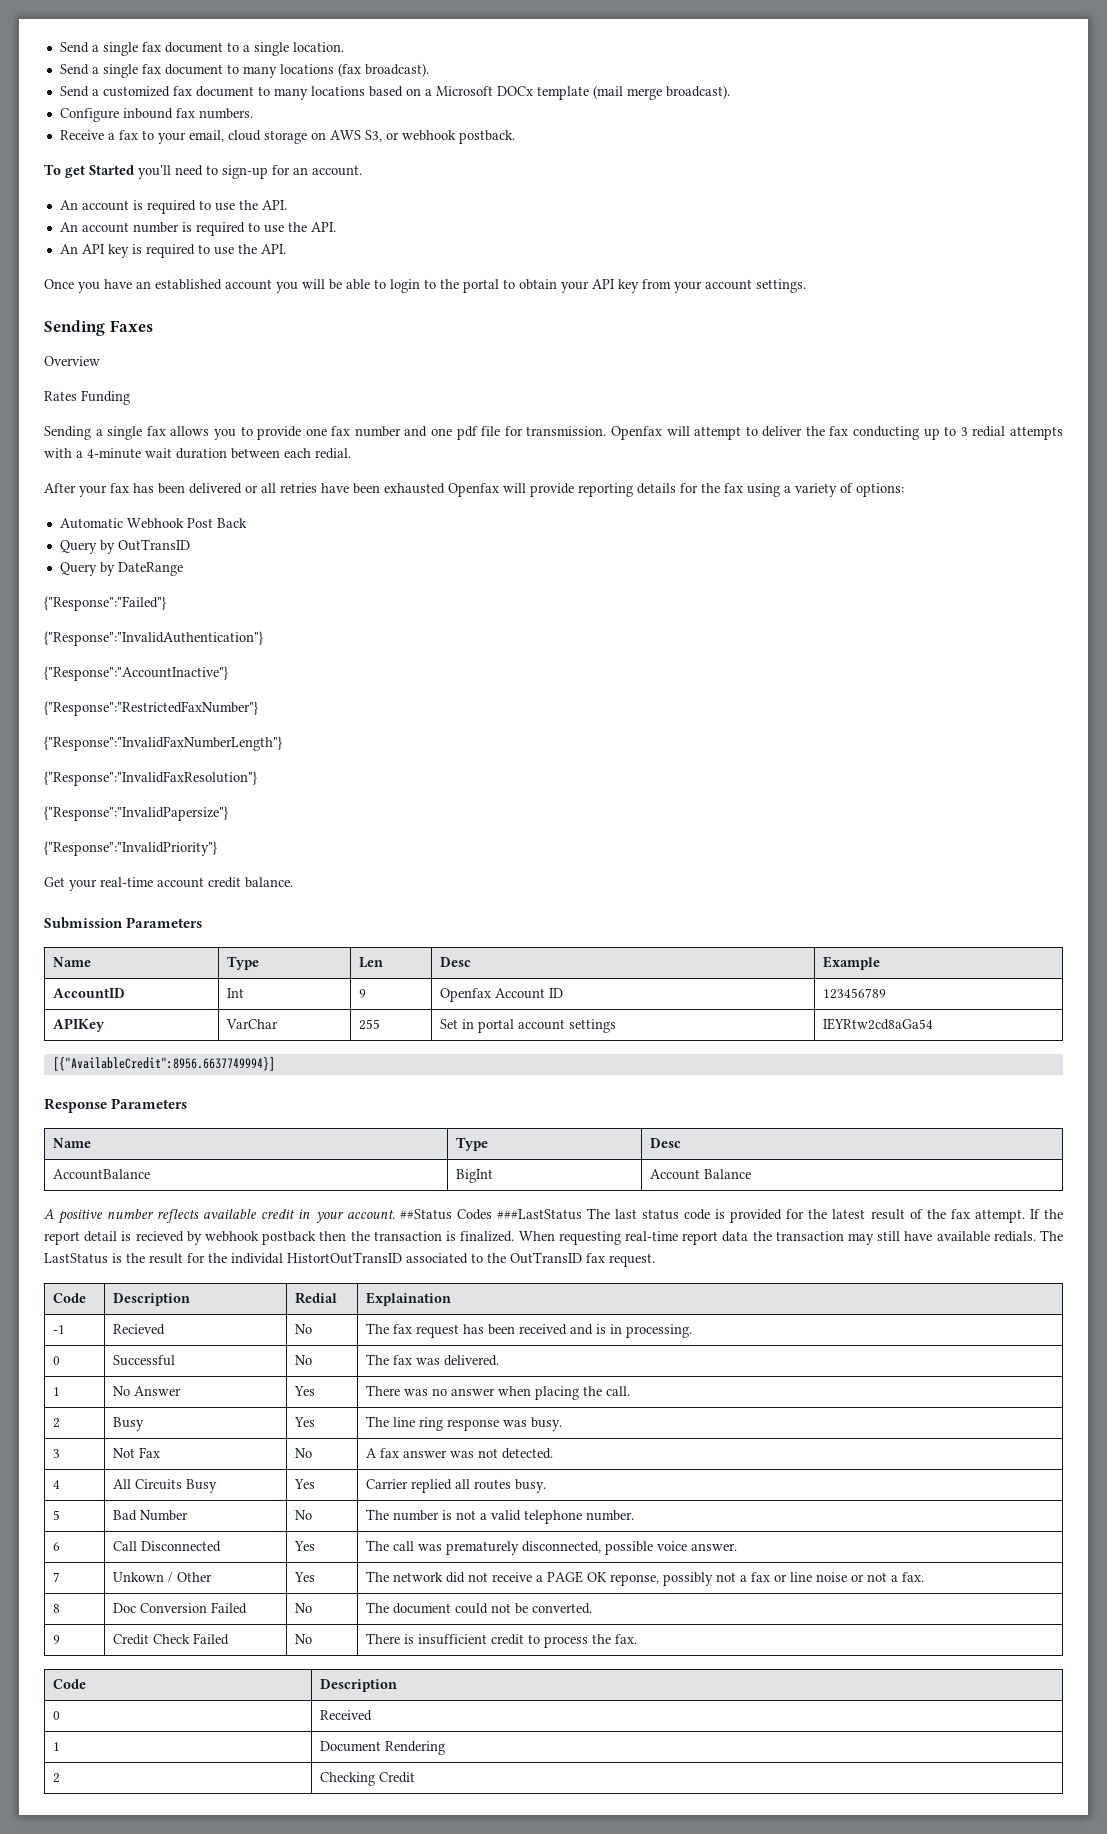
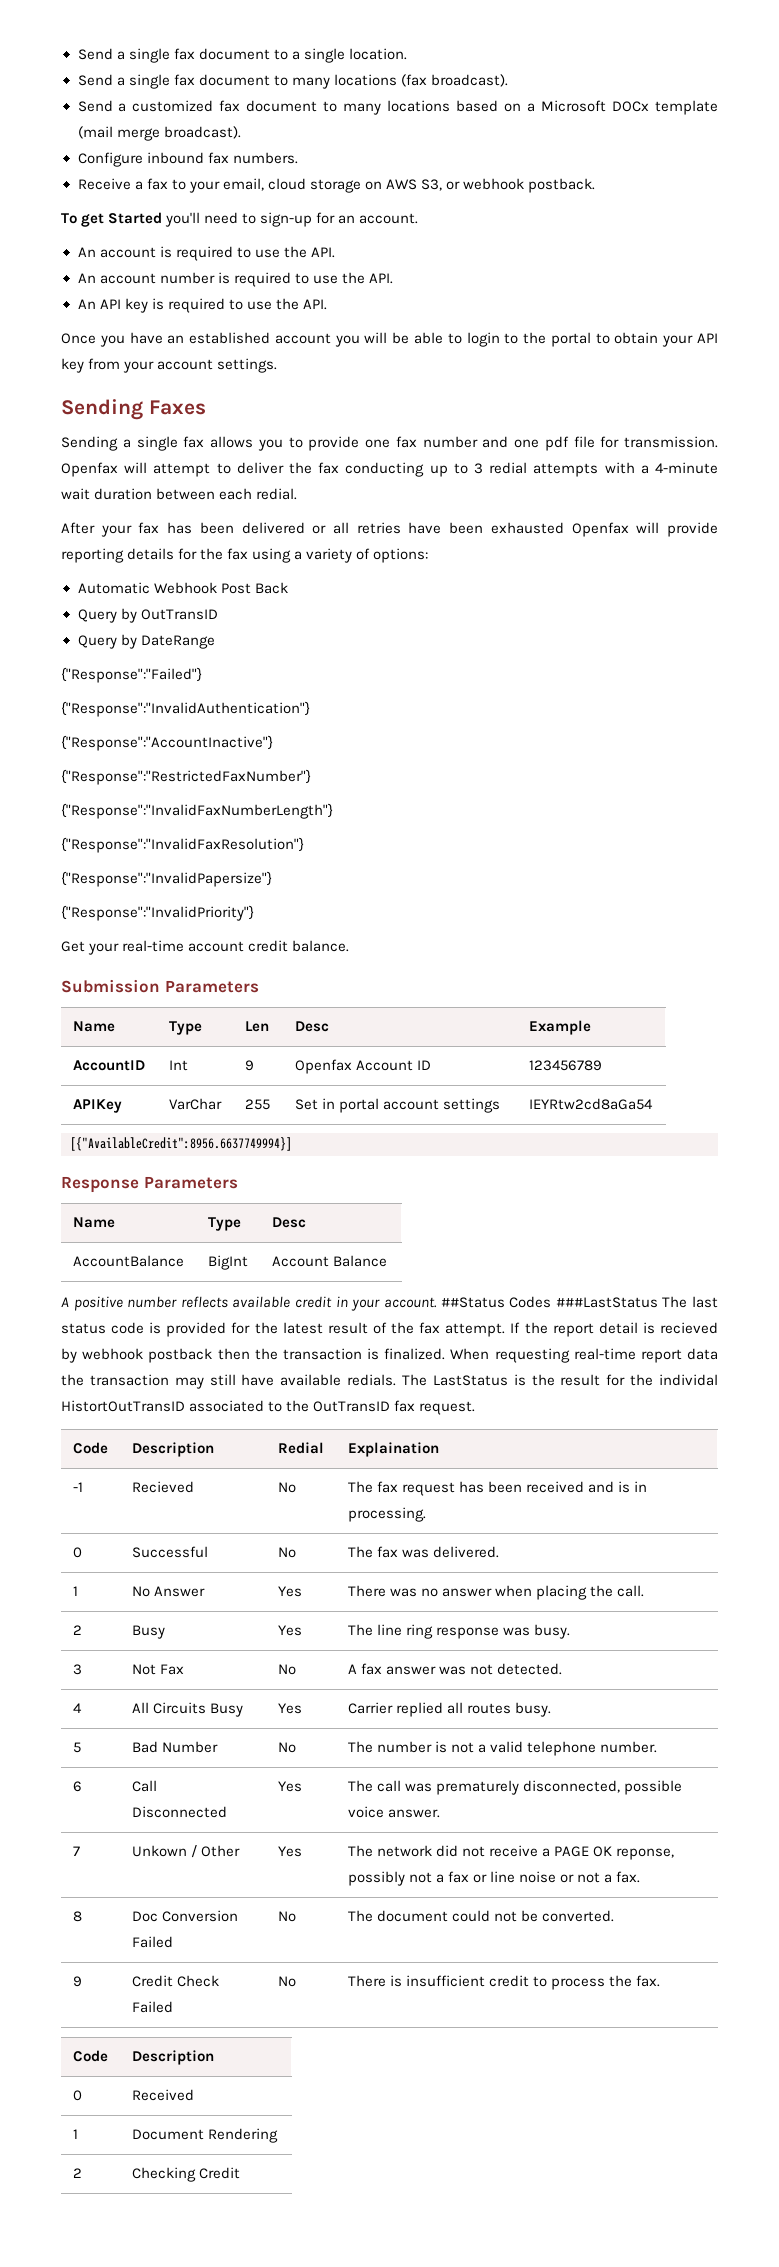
[44,356,100,366] [44,390,130,405] // Overview // Rates Funding -> (206, 407) none

